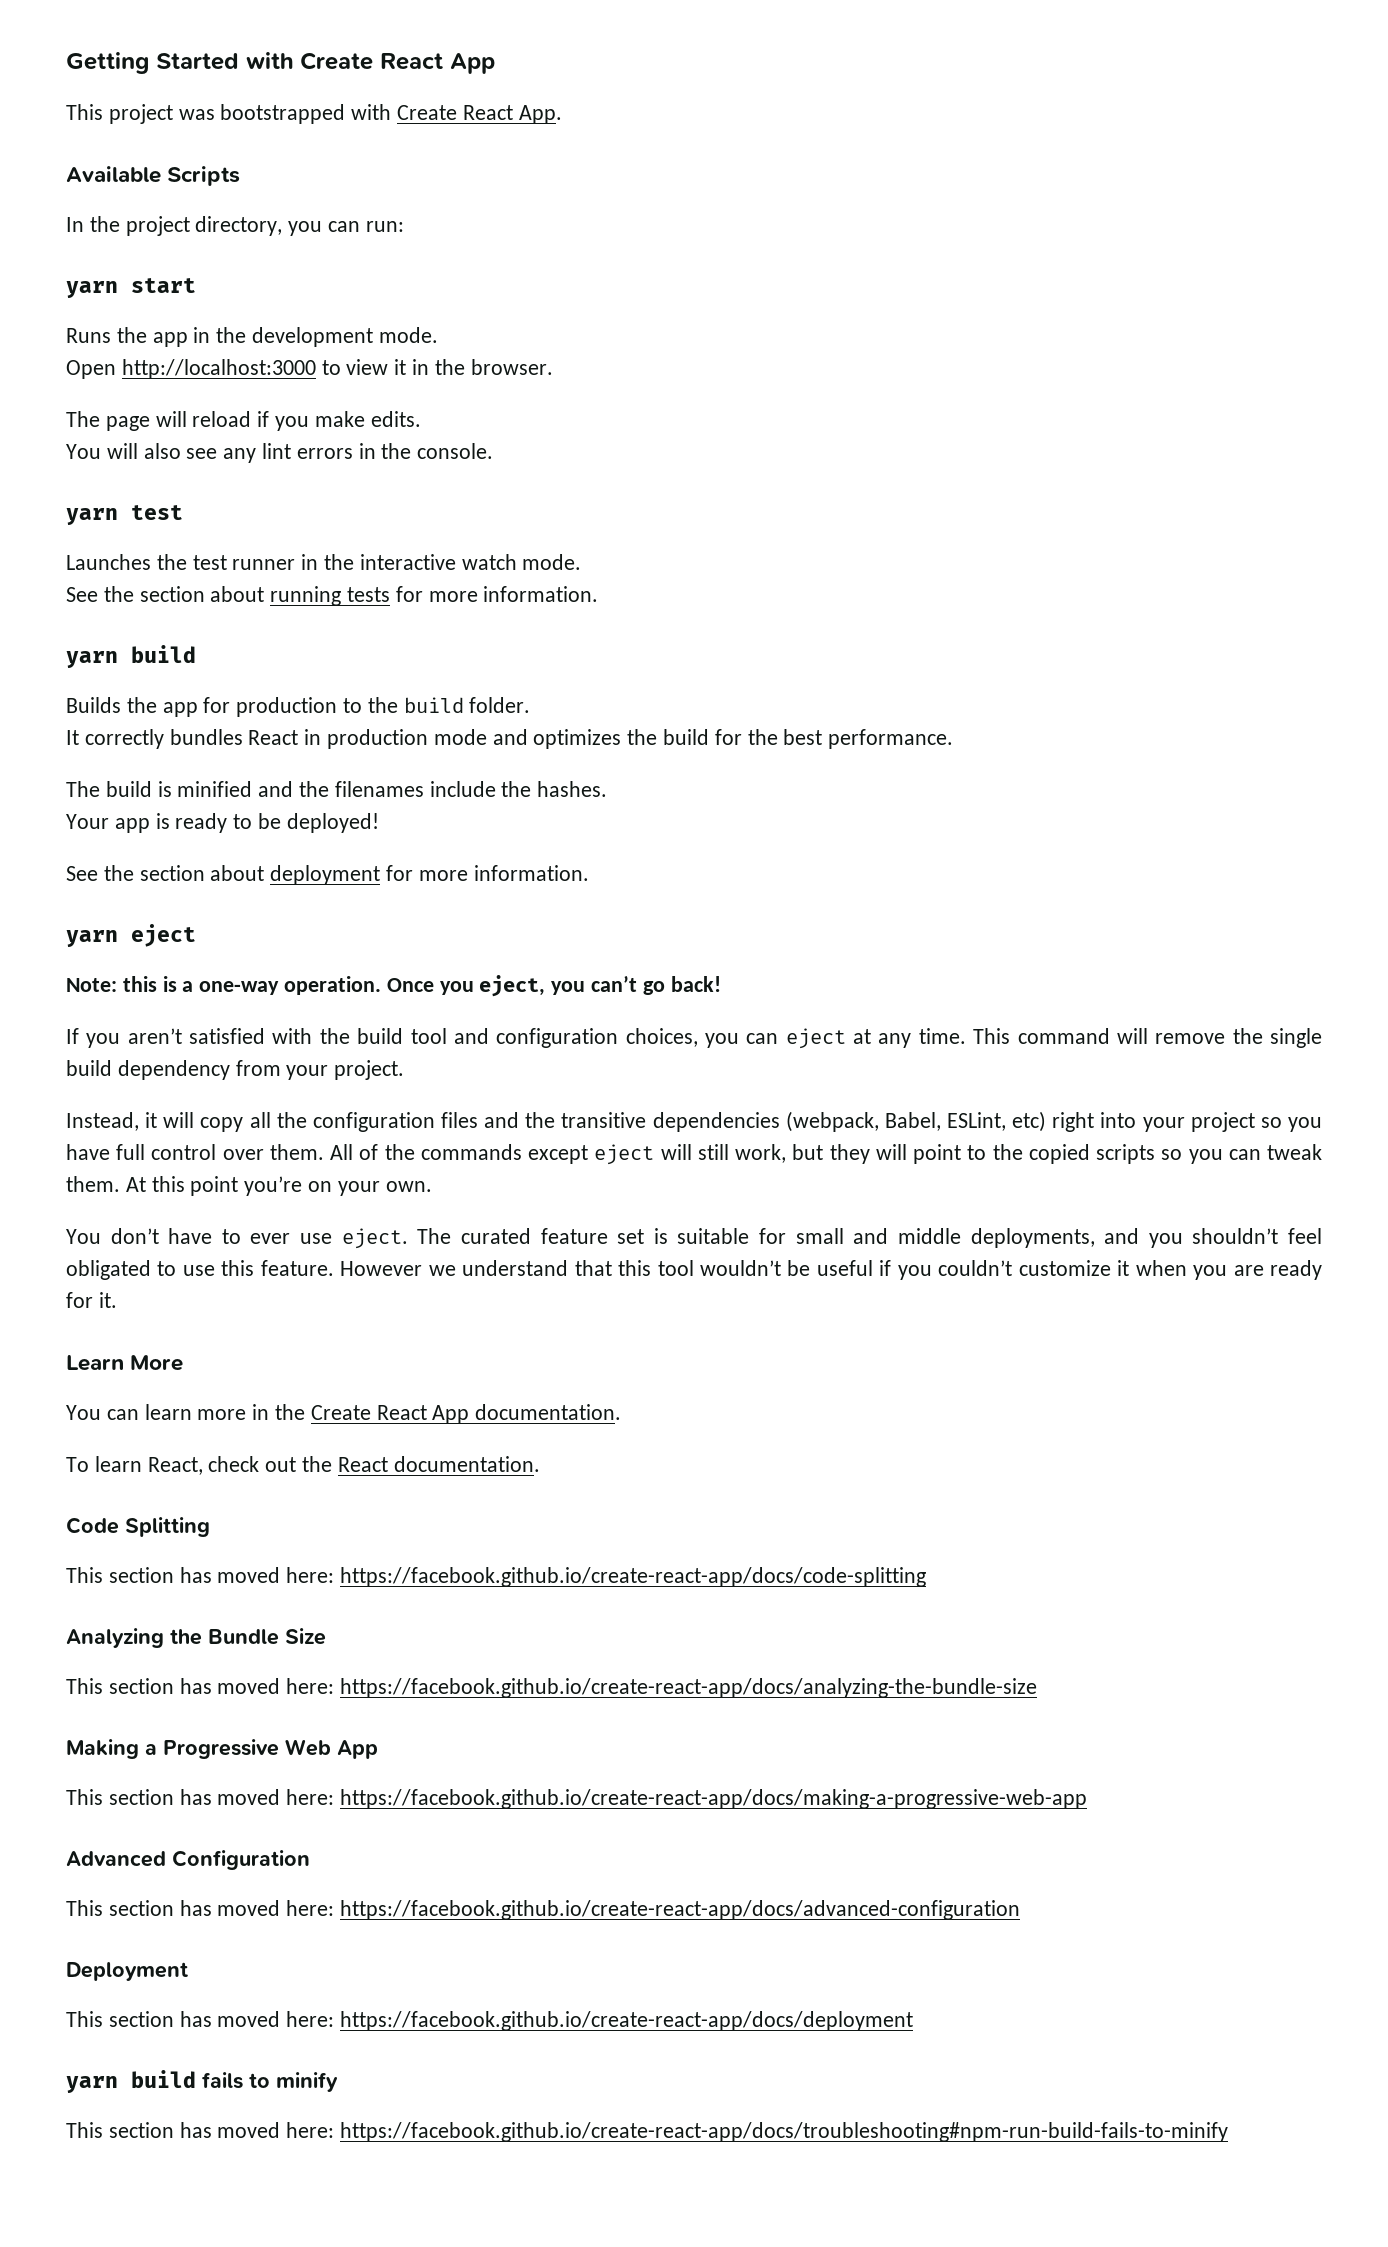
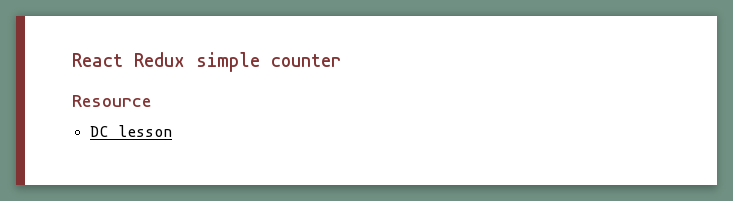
[66,52,495,74] [66,104,562,124] [66,166,241,186] [66,216,404,236] [66,278,196,298] [66,327,438,347] [66,359,553,379] [66,411,421,431] [66,443,494,463] [66,505,183,525] [66,554,582,570] [66,586,599,606] [66,645,196,668] [66,697,531,717] [66,729,954,749] [66,781,608,797] [66,813,379,833] [66,865,589,885] [66,924,196,947] [66,975,721,997] [66,1028,1322,1049] [66,1060,405,1080] [66,1111,1322,1132] [66,1144,1323,1165] [66,1176,432,1196] [66,1228,1322,1249] [66,1260,1323,1280] [66,1292,117,1308] [66,1355,184,1371] [66,1404,622,1424] [66,1456,540,1475] [66,1517,210,1537] [66,1567,927,1587] [66,1628,326,1648] [66,1678,1038,1698] [66,1739,378,1759] [66,1789,1088,1809] [66,1850,310,1870] [66,1900,1021,1920] [66,1962,188,1981] [66,2011,914,2031] [66,2070,338,2093] [66,2122,1229,2142] Getting Started with Create React App // This project was bootstrapped with Create React App. // Available Scripts // In the project directory, you can run: // yarn start // Runs the app in the development mode. // Open http://localhost:3000 to view it in the browser. // The page will reload if you make edits. // You will also see any lint errors in the console. // yarn test // Launches the test runner in the interactive watch mode. // See the section about running tests for more information. // yarn build // Builds the app for production to the build folder. // It correctly bundles React in production mode and optimizes the build for the best performance. // The build is minified and the filenames include the hashes. // Your app is ready to be deployed! // See the section about deployment for more information. // yarn eject // Note: this is a one-way operation. Once you eject, you can’t go back! // If you aren’t satisfied with the build tool and configuration choices, you can eject at any time. This command will remove the single build dependency from your project. // Instead, it will copy all the configuration files and the transitive dependencies (webpack, Babel, ESLint, etc) right into your project so you have full control over them. All of the commands except eject will still work, but they will point to the copied scripts so you can tweak them. At this point you’re on your own. // You don’t have to ever use eject. The curated feature set is suitable for small and middle deployments, and you shouldn’t feel obligated to use this feature. However we understand that this tool wouldn’t be useful if you couldn’t customize it when you are ready for it. // Learn More // You can learn more in the Create React App documentation. // To learn React, check out the React documentation. // Code Splitting // This section has moved here: https://facebook.github.io/create-react-app/docs/code-splitting // Analyzing the Bundle Size // This section has moved here: https://facebook.github.io/create-react-app/docs/analyzing-the-bundle-size // Making a Progressive Web App // This section has moved here: https://facebook.github.io/create-react-app/docs/making-a-progressive-web-app // Advanced Configuration // This section has moved here: https://facebook.github.io/create-react-app/docs/advanced-configuration // Deployment // This section has moved here: https://facebook.github.io/create-react-app/docs/deployment // yarn build fails to minify // This section has moved here: https://facebook.github.io/create-react-app/docs/troubleshooting#npm-run-build-fails-to-minify -> [72,52,341,72] [72,95,151,107] [90,125,173,137] React Redux simple counter // Resource // DC lesson

